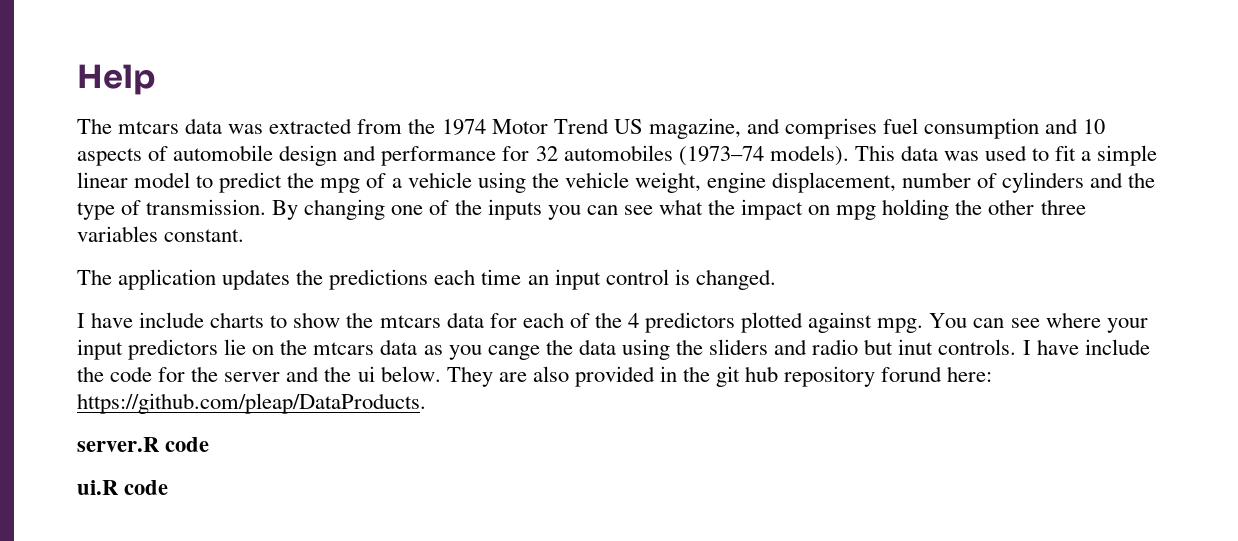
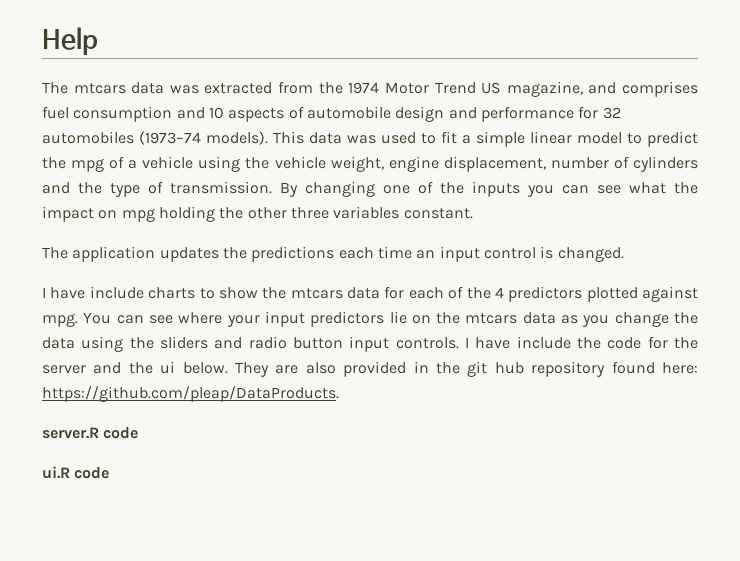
[487,345,540,360] cange -> [614,312,669,327] change
[864,339,934,355] but inut -> [293,336,390,352] button input
[881,366,943,382] forund -> [611,361,655,374] found

